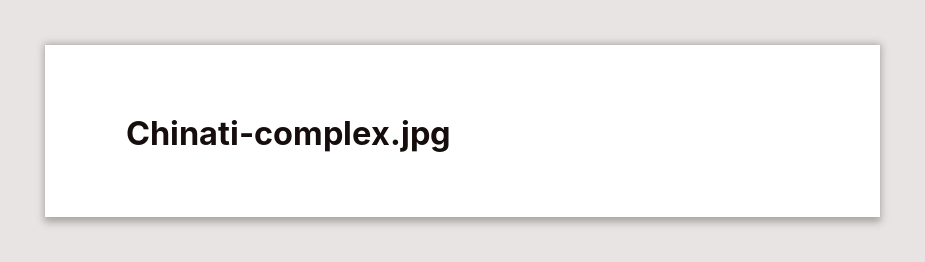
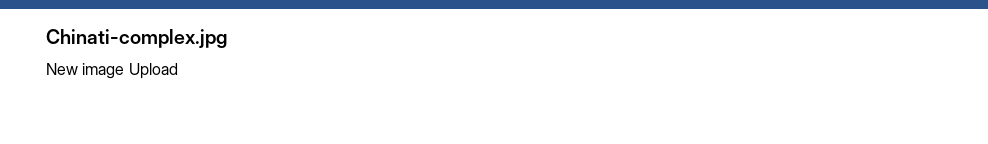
(451, 136) none -> [46,63,178,79] // New image Upload

